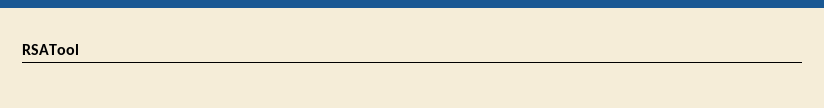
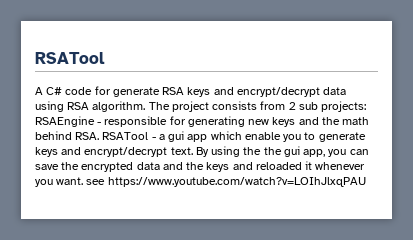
[22,44,79,55] RSATool -> [35,52,105,64] [35,86,347,97] [35,101,367,112] [35,116,370,127] [35,131,366,142] [35,146,369,157] [35,161,366,172] [35,177,366,187] RSATool // A C# code for generate RSA keys and encrypt/decrypt data using RSA algorithm. The project consists from 2 sub projects: RSAEngine - responsible for generating new keys and the math behind RSA. RSATool - a gui app which enable you to generate keys and encrypt/decrypt text. By using the the gui app, you can save the encrypted data and the keys and reloaded it whenever you want. see https://www.youtube.com/watch?v=LOIhJlxqPAU

